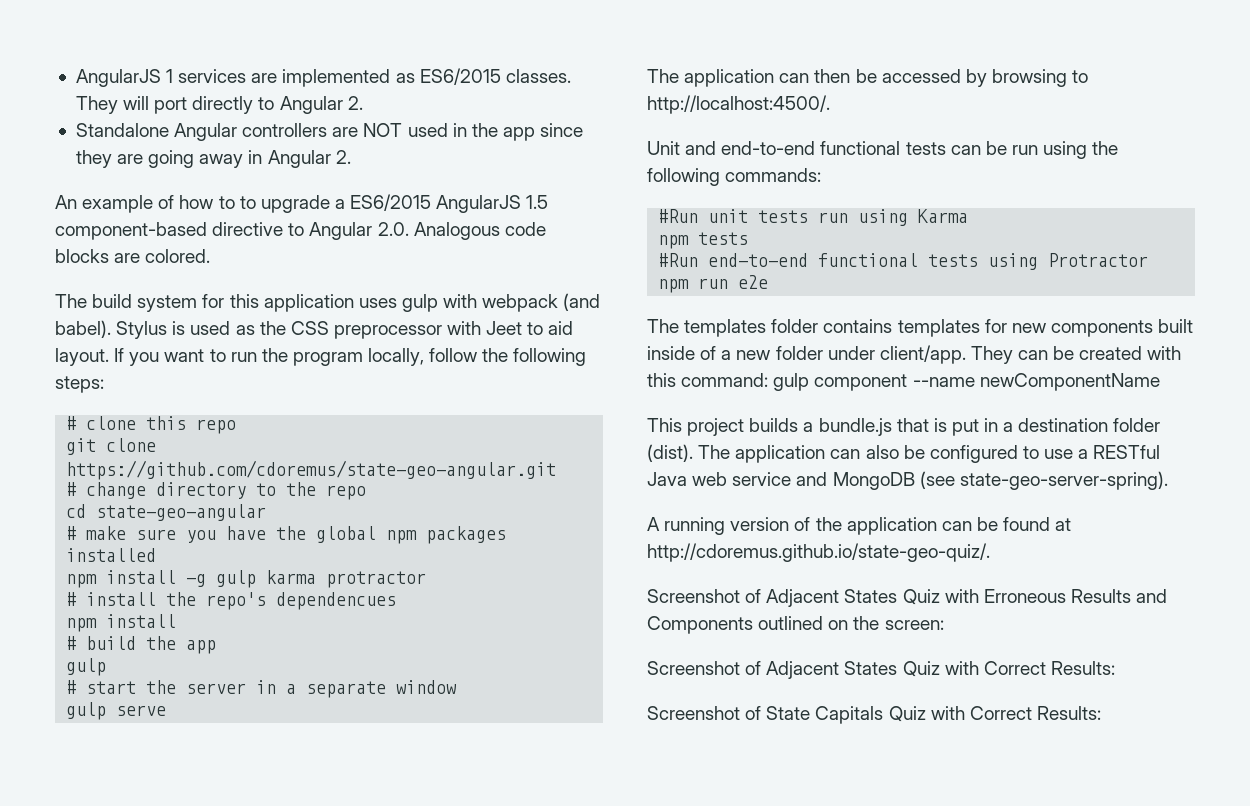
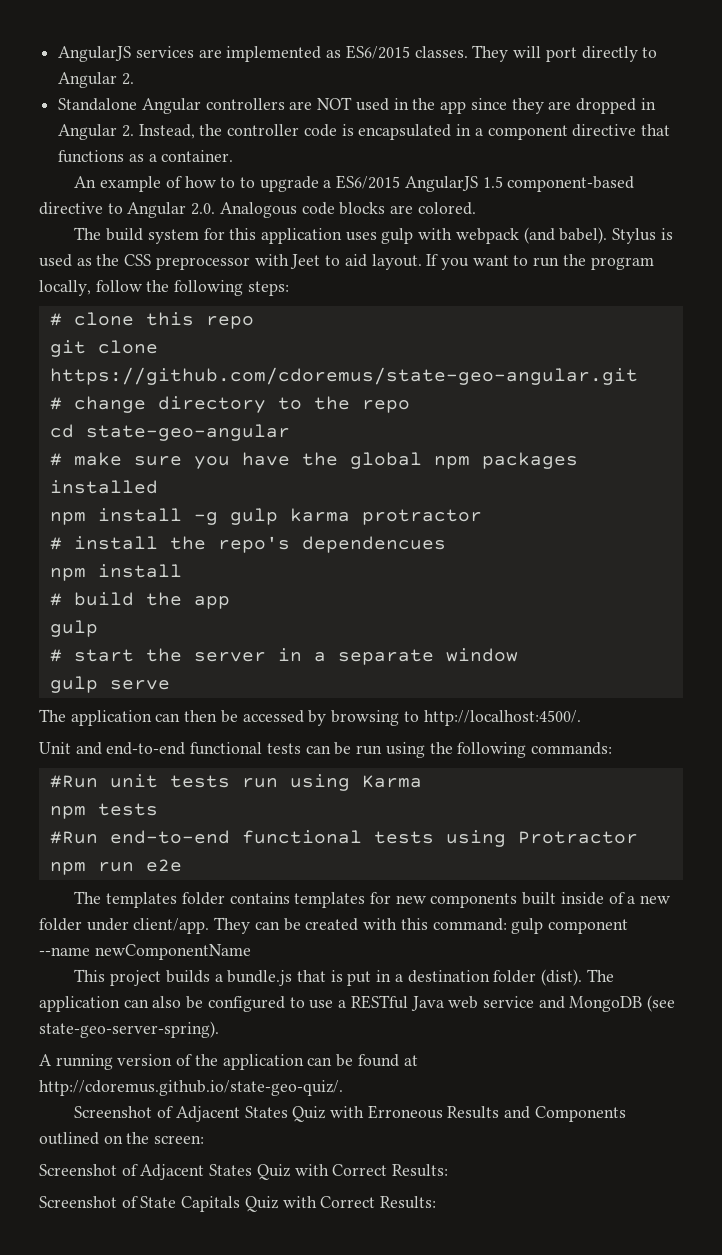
[75,69,174,87] AngularJS 1 -> [58,46,132,62] AngularJS
[148,150,244,168] going away -> [575,98,636,114] dropped
(351, 157) none -> [138,124,670,140] [58,150,234,163] Instead, the controller code is encapsulated in a component directive that functions as a container.

